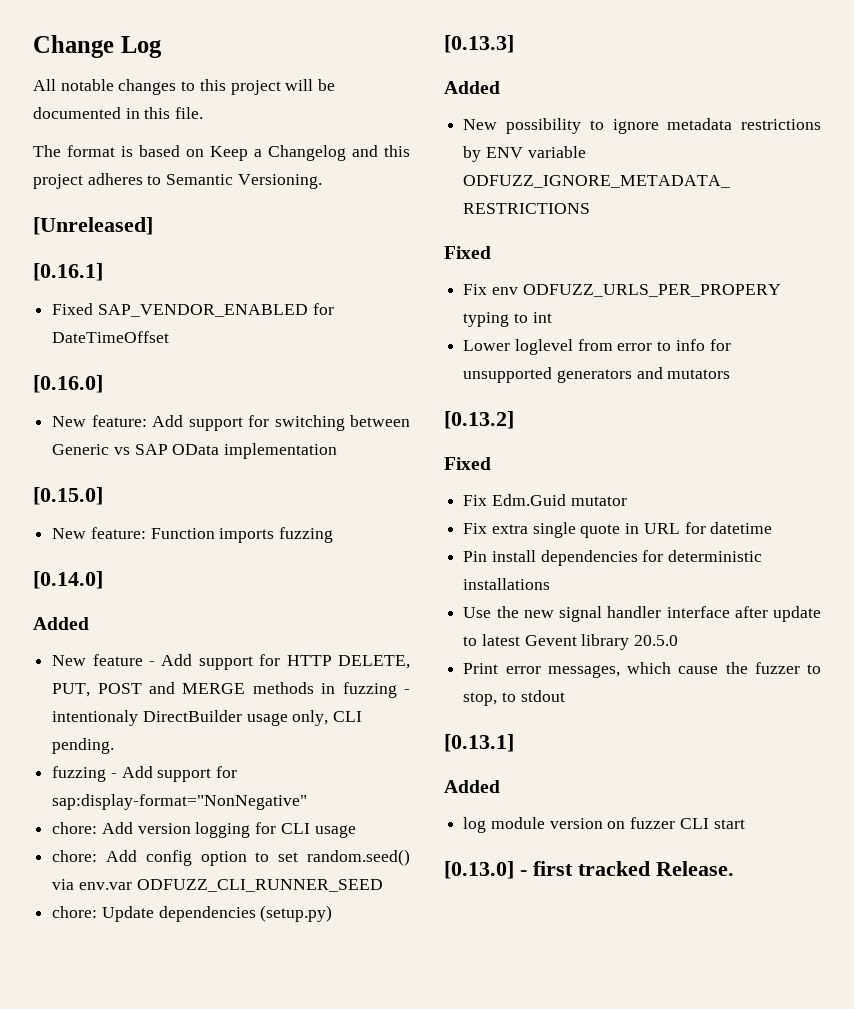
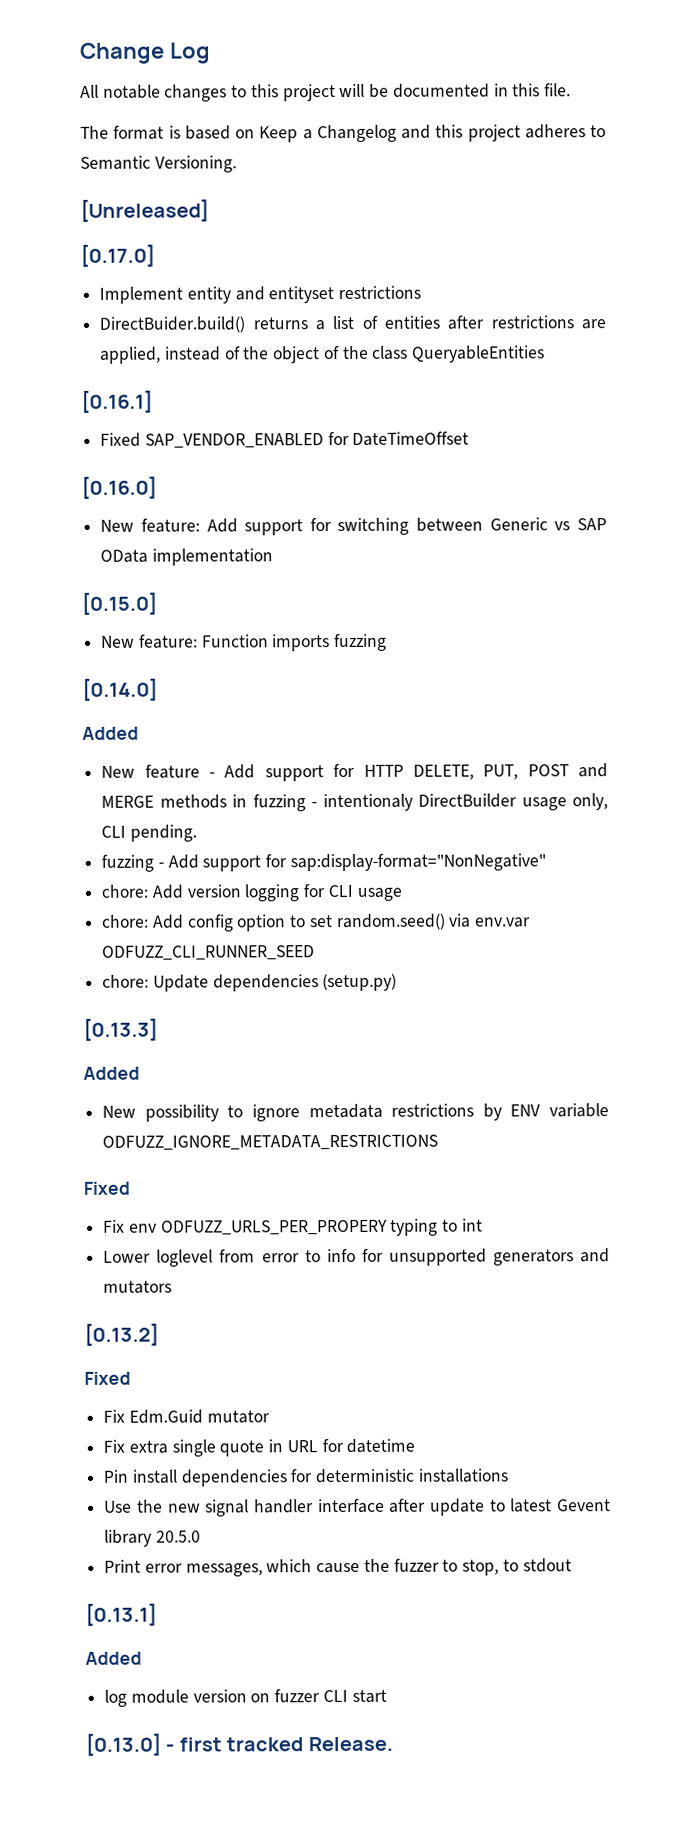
(153, 226) none -> [80,244,155,267] [99,285,422,304] [99,315,606,333] [100,345,546,364] // [0.17.0] // Implement entity and entityset restrictions // DirectBuider.build() returns a list of entities after restrictions are applied, instead of the object of the class QueryableEntities

